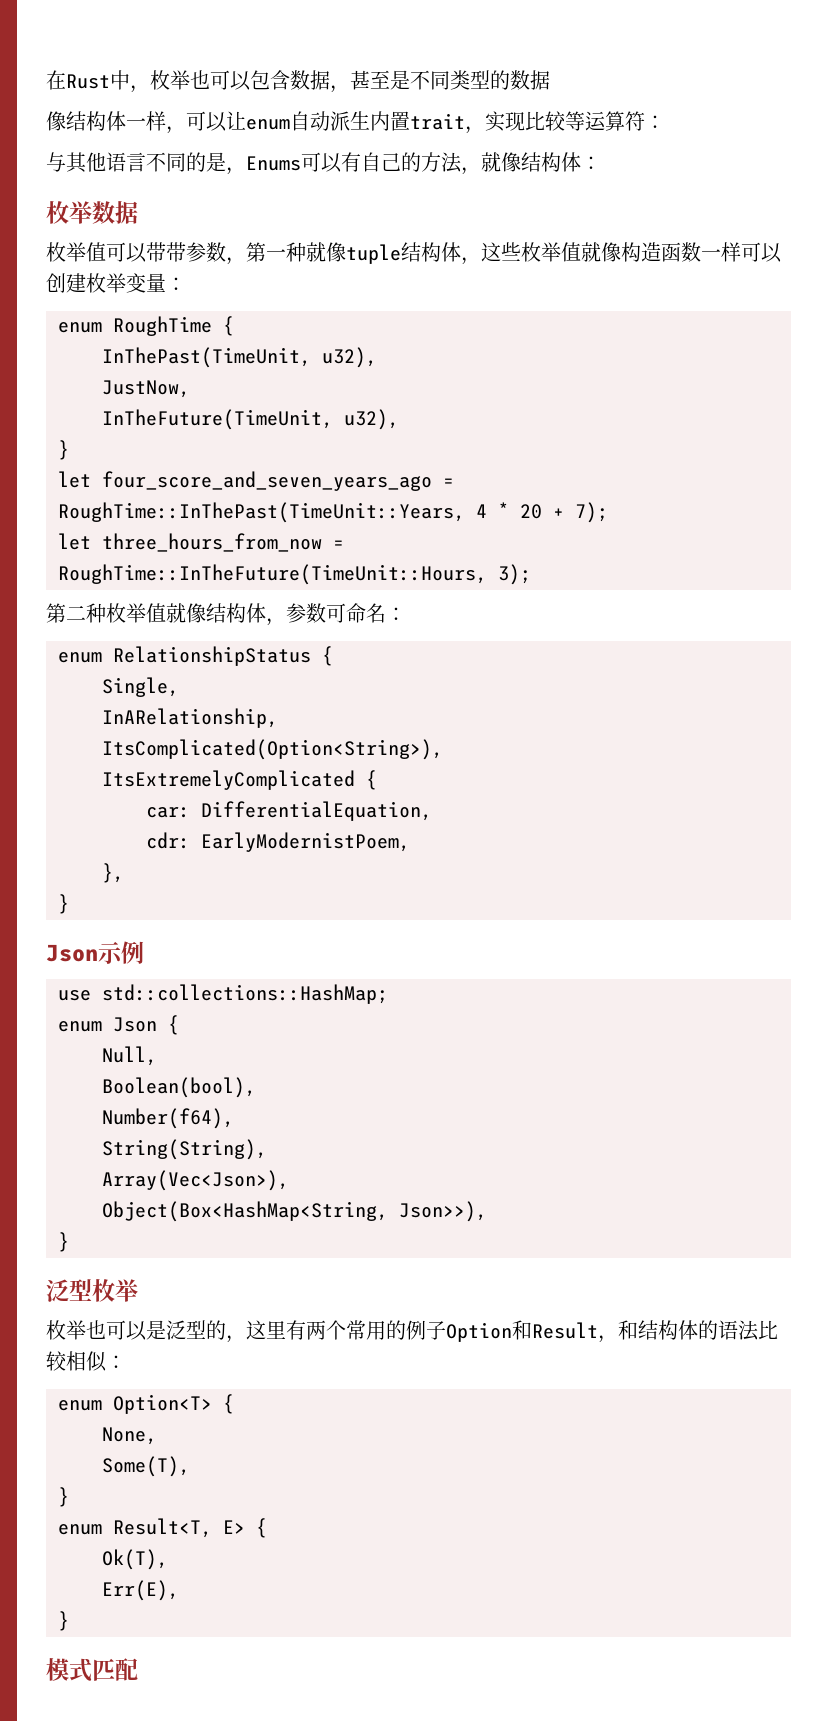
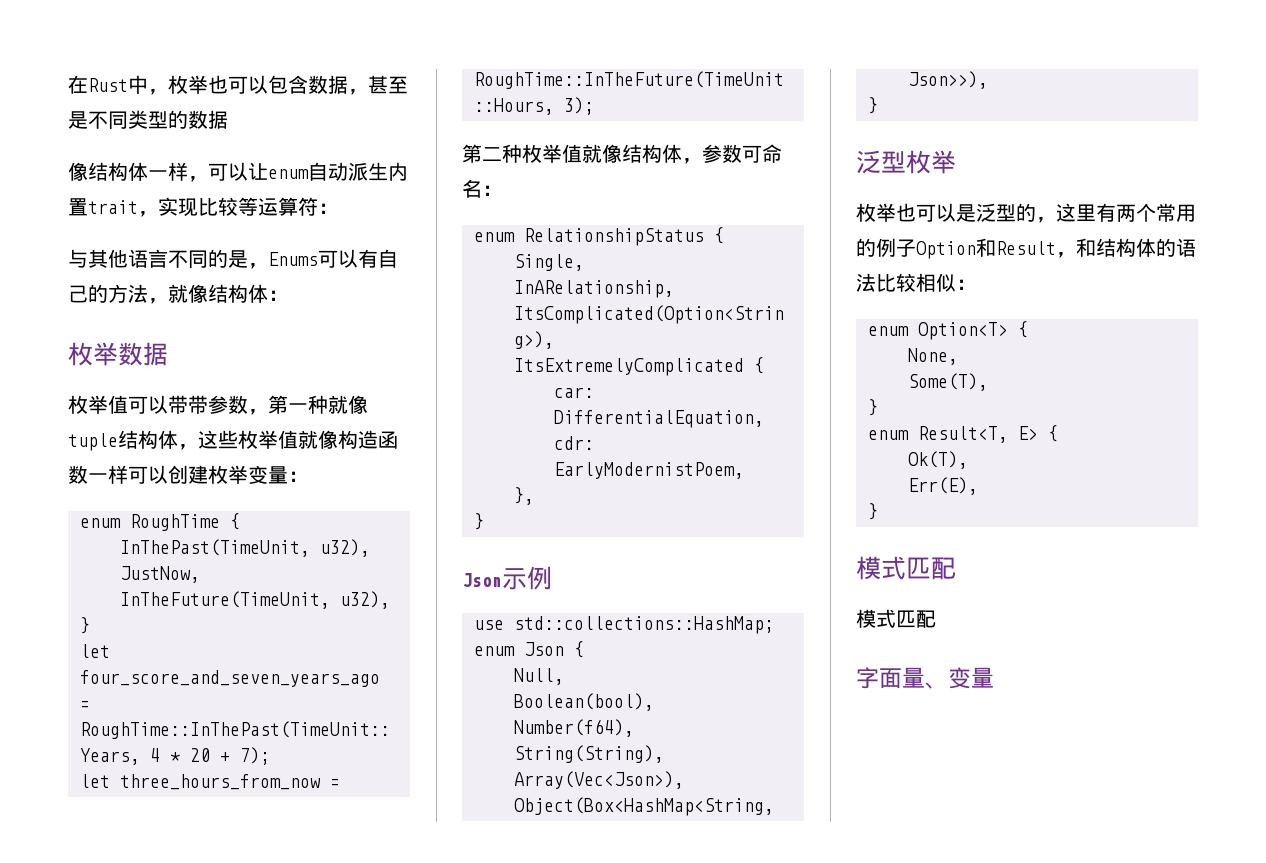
(138, 1669) none -> [856,609,936,628] [856,667,994,689] // 模式匹配 // 字面量、变量

